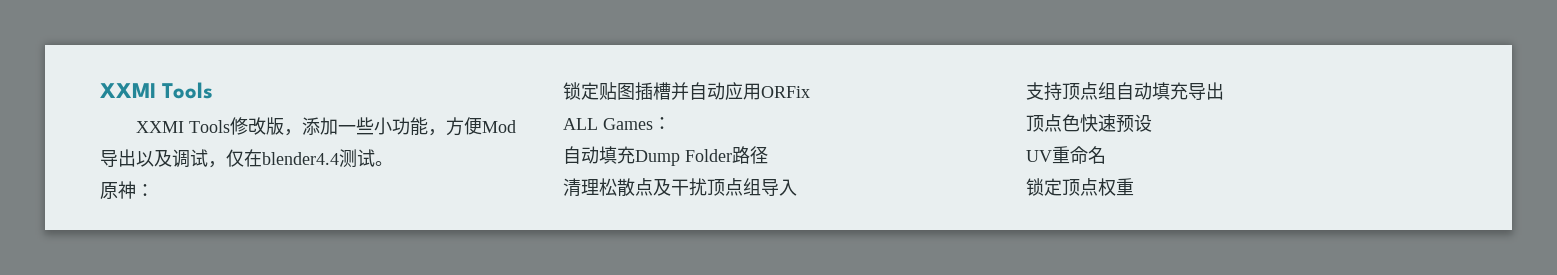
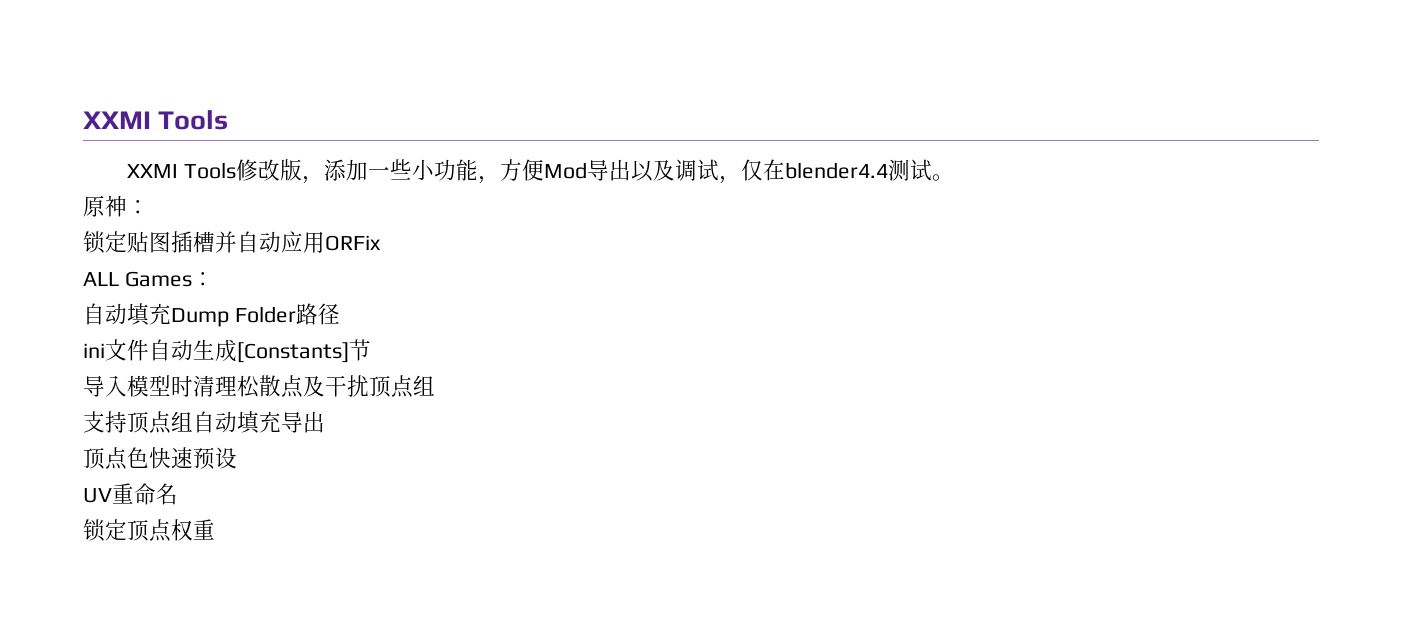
(768, 155) none -> [83,339,371,363] [83,375,193,397] ini文件自动生成[Constants]节 // 导入模型时
[761,179,797,196] 导入 -> (435, 385) none

